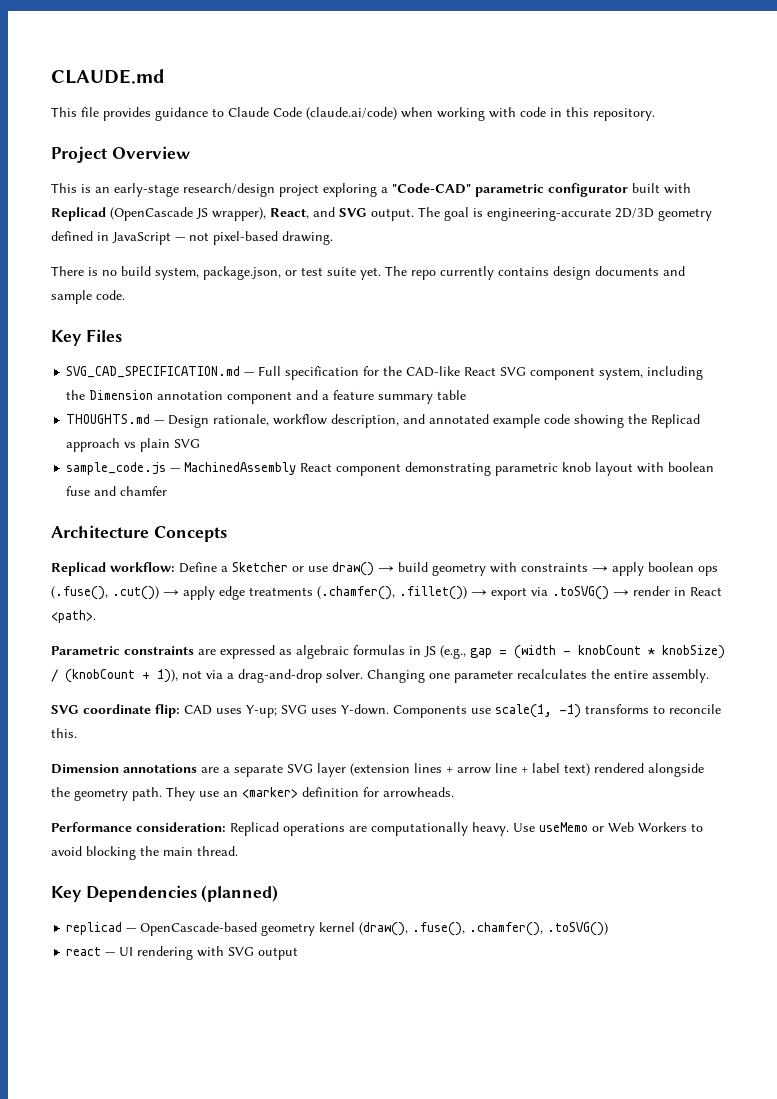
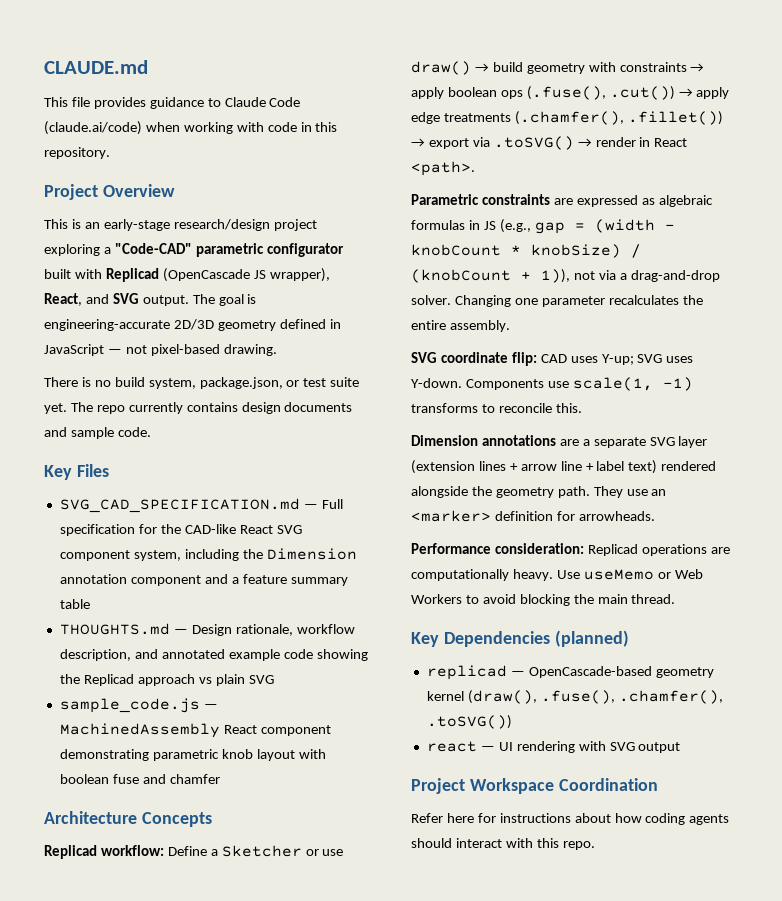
(299, 953) none -> [411,778,658,794] [411,813,730,825] [411,838,595,850] // Project Workspace Coordination // Refer here for instructions about how coding agents should interact with this repo.

